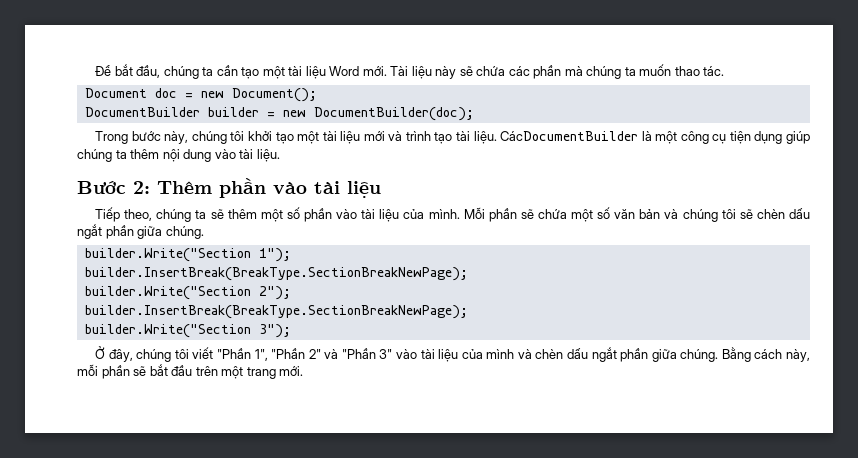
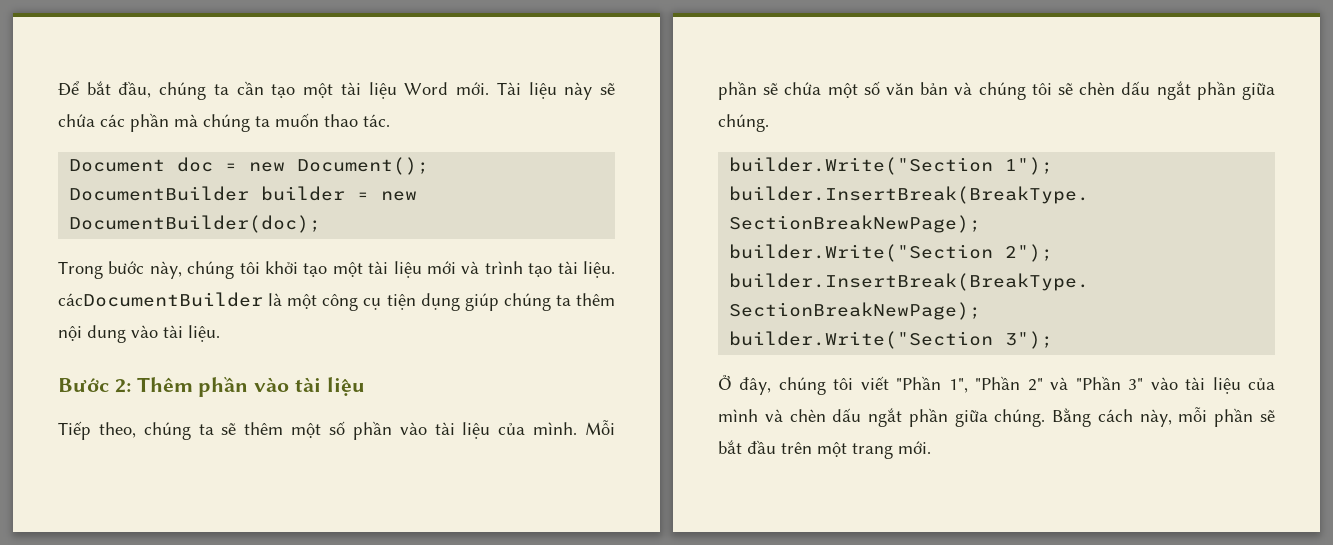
[500,131,639,141] CácDocumentBuilder -> [58,292,263,307] cácDocumentBuilder

